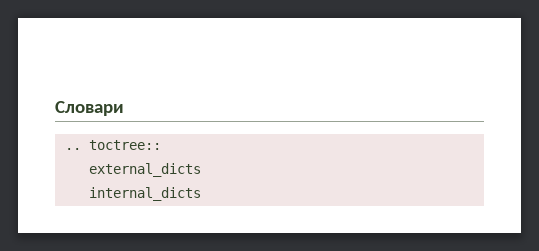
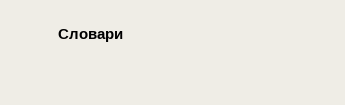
[64,140,161,150] [88,163,201,177] [88,187,201,201] // .. toctree:: // external_dicts // internal_dicts -> (123, 35) none

